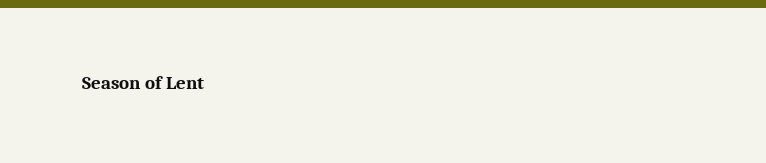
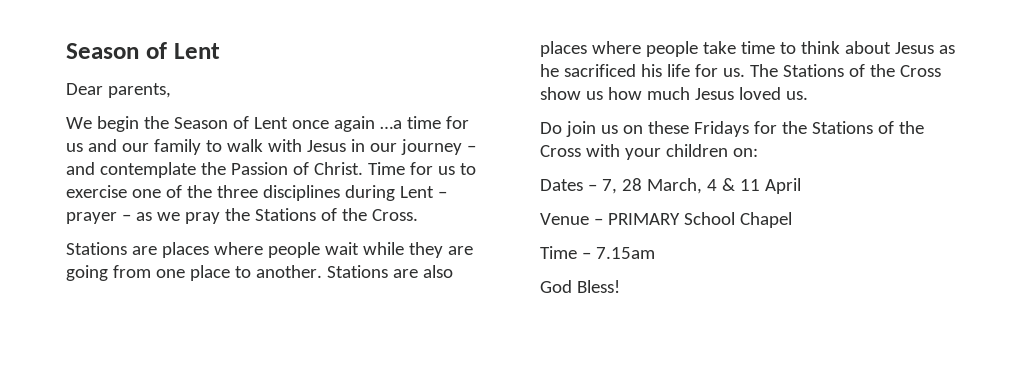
[82,76,205,89] Season of Lent -> [66,42,220,59] [66,83,171,98] [66,116,469,132] [66,139,476,155] [66,162,476,178] [66,185,447,201] [66,208,418,224] [66,242,473,258] [66,265,453,281] [540,41,955,57] [540,64,941,77] [540,87,808,100] [540,121,924,137] [540,144,758,160] [540,178,801,194] [540,212,792,228] [540,246,655,259] [540,280,620,293] Season of Lent // Dear parents, // We begin the Season of Lent once again …a time for us and our family to walk with Jesus in our journey – and contemplate the Passion of Christ. Time for us to exercise one of the three disciplines during Lent – prayer – as we pray the Stations of the Cross. // Stations are places where people wait while they are going from one place to another. Stations are also places where people take time to think about Jesus as he sacrificed his life for us. The Stations of the Cross show us how much Jesus loved us. // Do join us on these Fridays for the Stations of the Cross with your children on: // Dates – 7, 28 March, 4 & 11 April // Venue – PRIMARY School Chapel // Time – 7.15am // God Bless!

